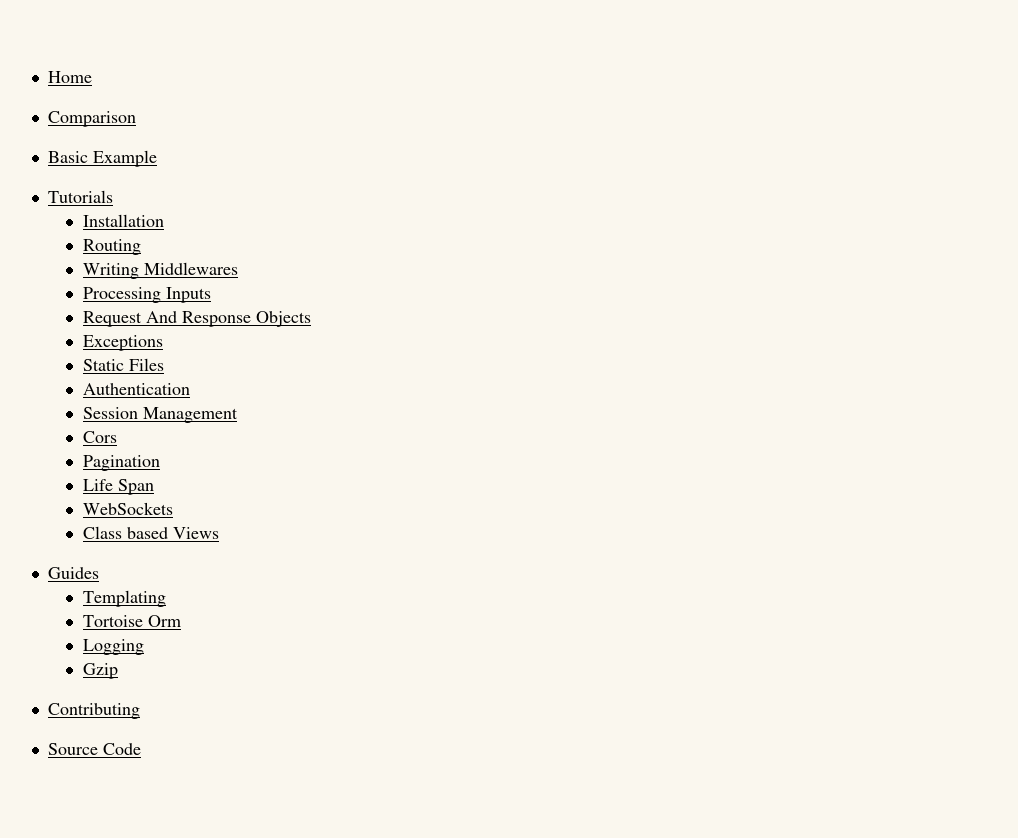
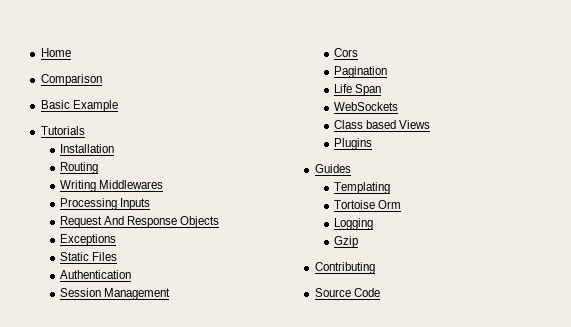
(219, 533) none -> [334,138,373,150] // Plugins

